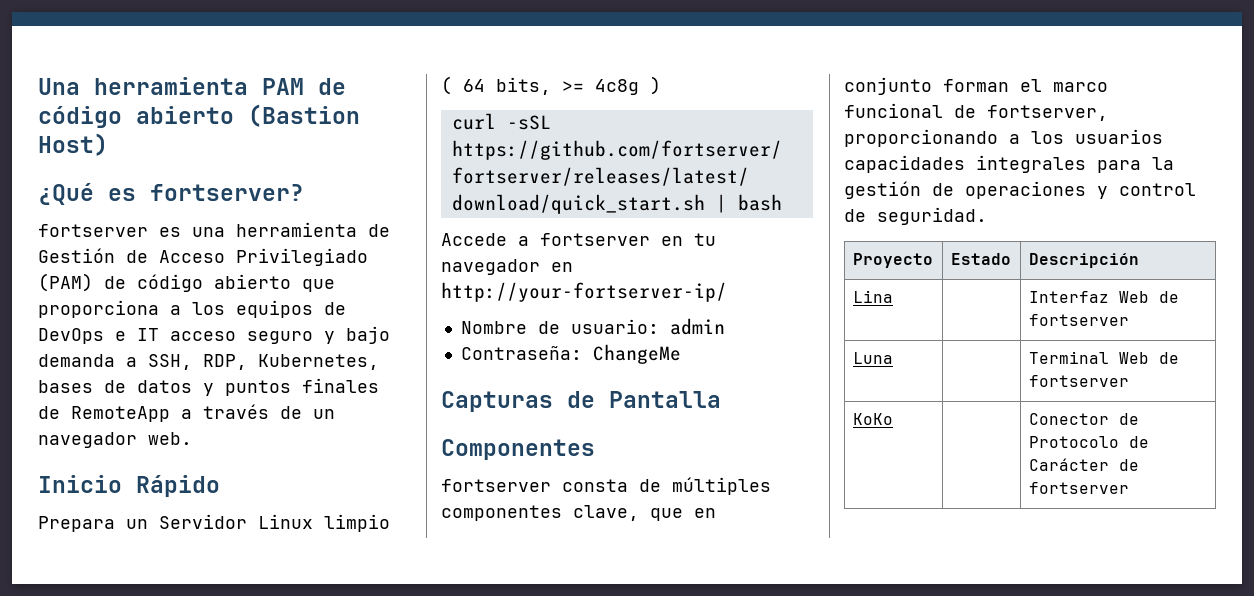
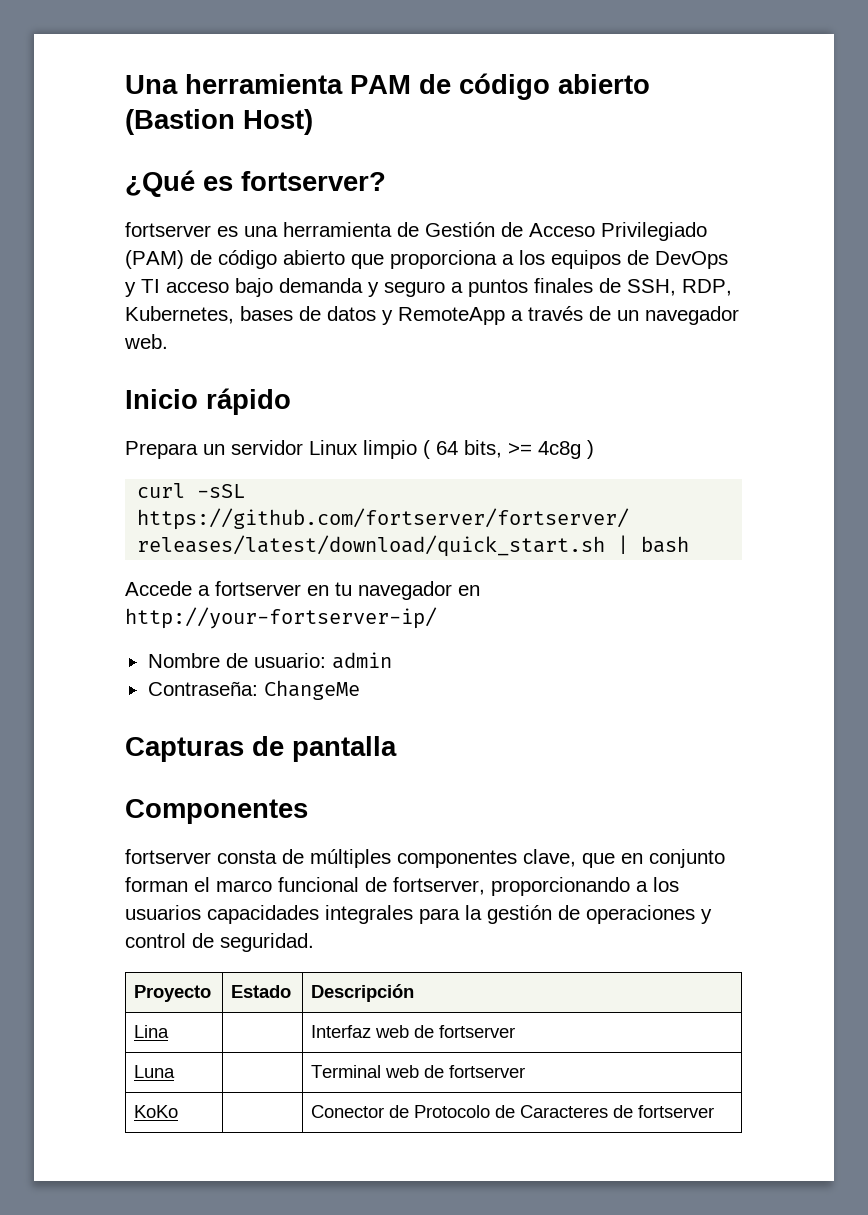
[115,326,390,344] [38,354,137,367] e IT acceso seguro y bajo demanda a -> [125,278,621,297] y TI acceso bajo demanda y seguro a puntos finales de
[225,378,379,396] [38,406,60,419] puntos finales de -> (393, 317) none
[136,475,220,497] Rápido -> [206,388,291,415] rápido
[159,514,247,529] Servidor -> [231,440,303,455] servidor
[609,391,721,408] Pantalla -> [292,736,397,762] pantalla
[1118,291,1149,303] Web -> [374,1025,409,1038] web
[1118,352,1149,364] Web -> [384,1065,419,1078] web
[1028,458,1109,471] Carácter -> [519,1105,608,1118] Caracteres

